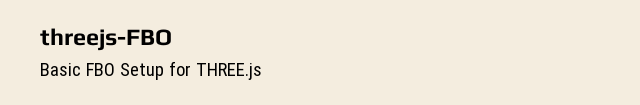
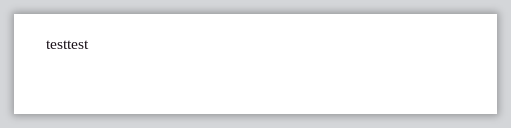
[40,28,172,51] [40,61,262,80] threejs-FBO // Basic FBO Setup for THREE.js -> [46,40,89,49] testtest

